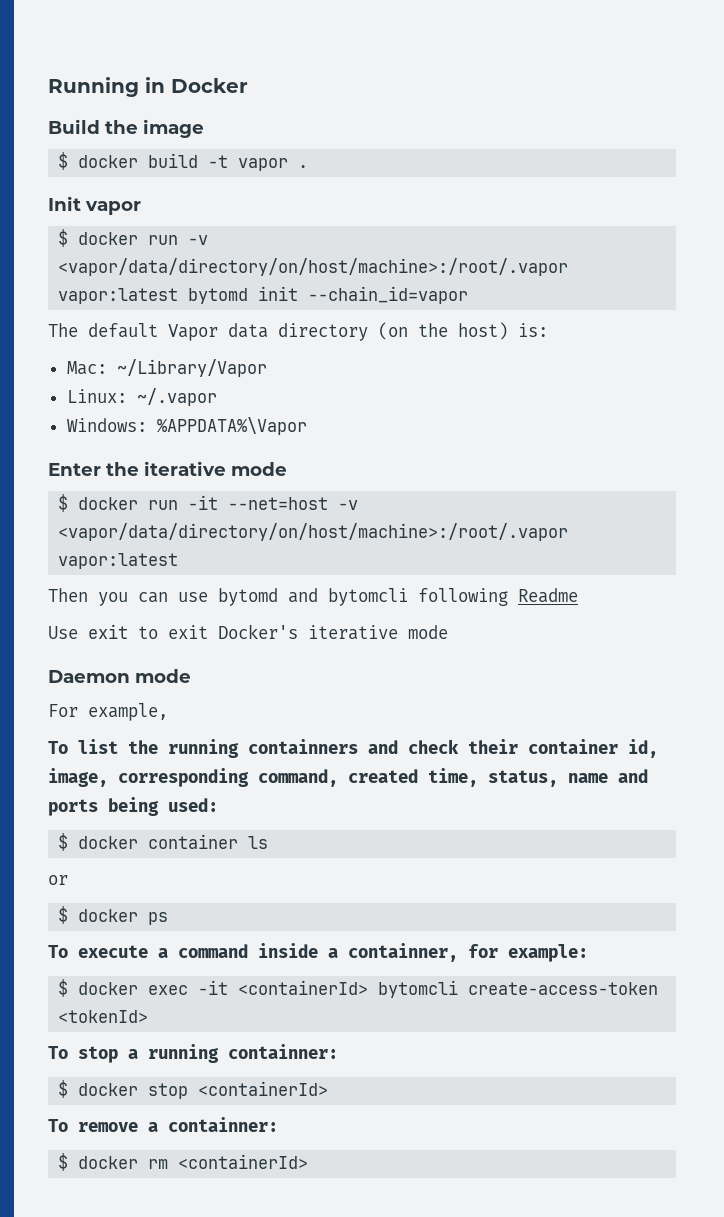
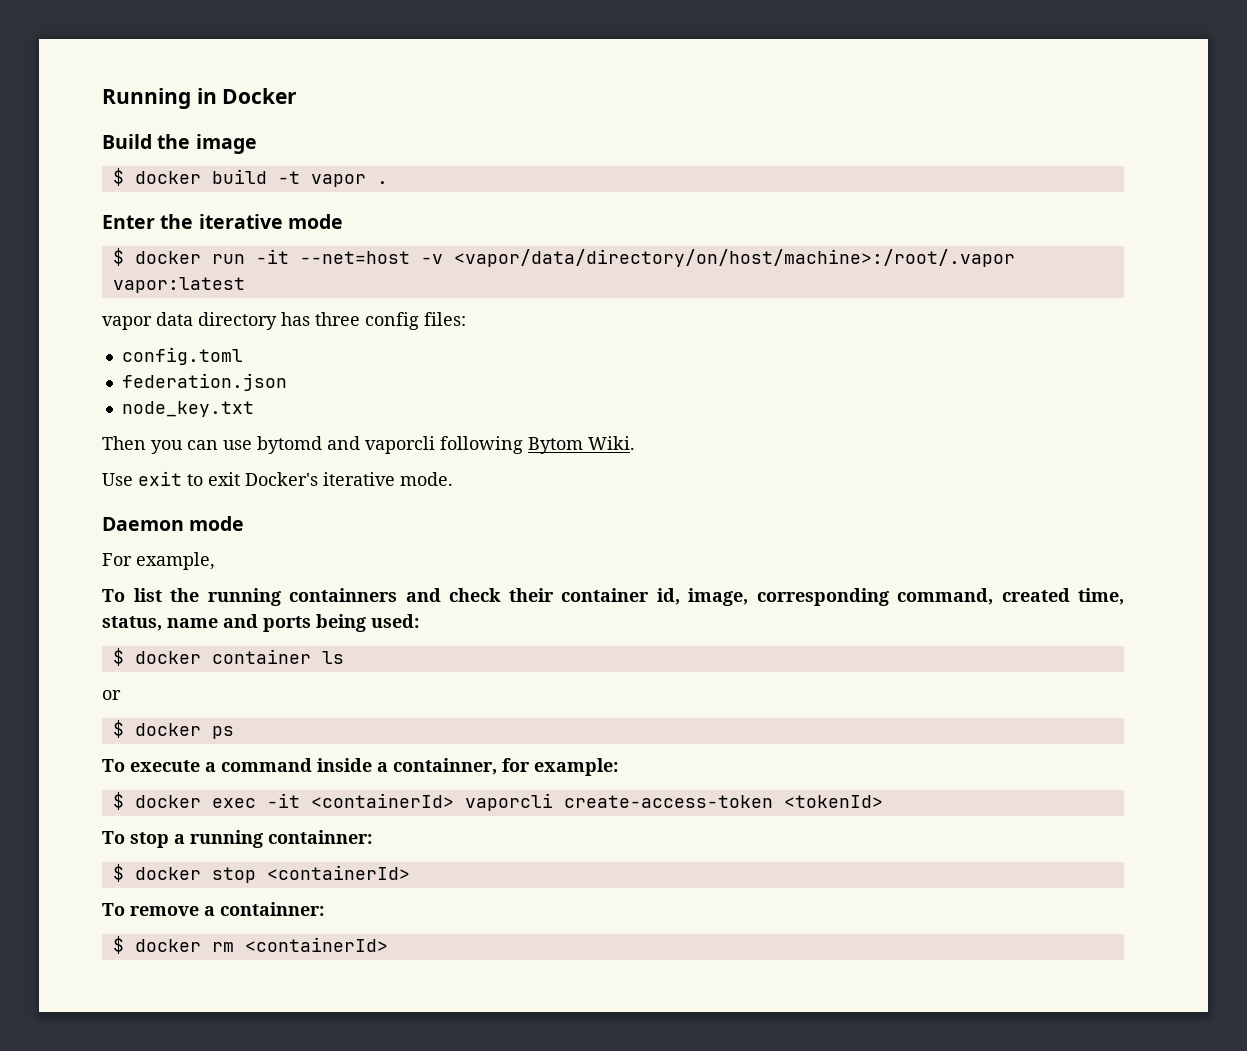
[48,196,141,215] [58,229,209,247] [58,258,569,276] [58,286,469,304] [48,322,548,341] [66,359,267,377] [66,388,217,406] [66,417,307,435] // Init vapor // $ docker run -v <vapor/data/directory/on/host/machine>:/root/.vapor vapor:latest bytomd init --chain_id=vapor // The default Vapor data directory (on the host) is: // Mac: ~/Library/Vapor // Linux: ~/.vapor // Windows: %APPDATA%\Vapor -> (388, 182) none
(179, 561) none -> [102,312,466,330] [121,347,243,365] [121,373,287,391] [121,401,254,417] // vapor data directory has three config files: // config.toml // federation.json // node_key.txt
[328,588,578,606] bytomcli following Readme -> [365,436,635,454] vaporcli following Bytom Wiki.
[408,625,448,639] mode -> [400,472,453,486] mode.
[378,980,459,998] bytomcli -> [464,793,553,811] vaporcli

